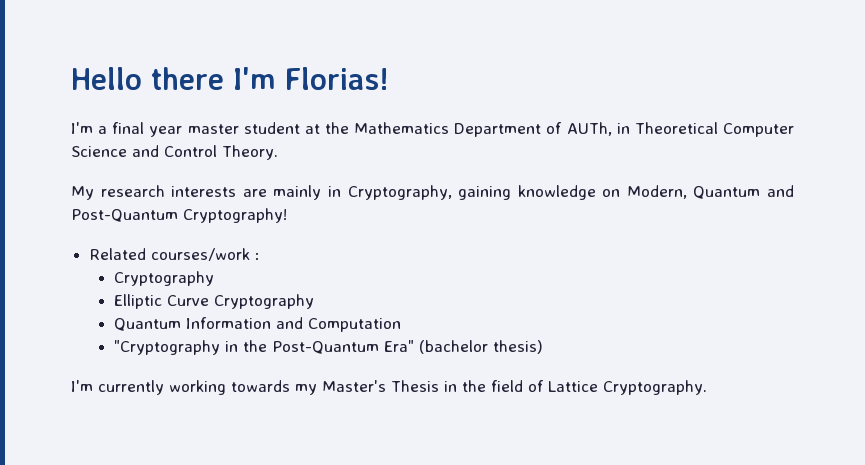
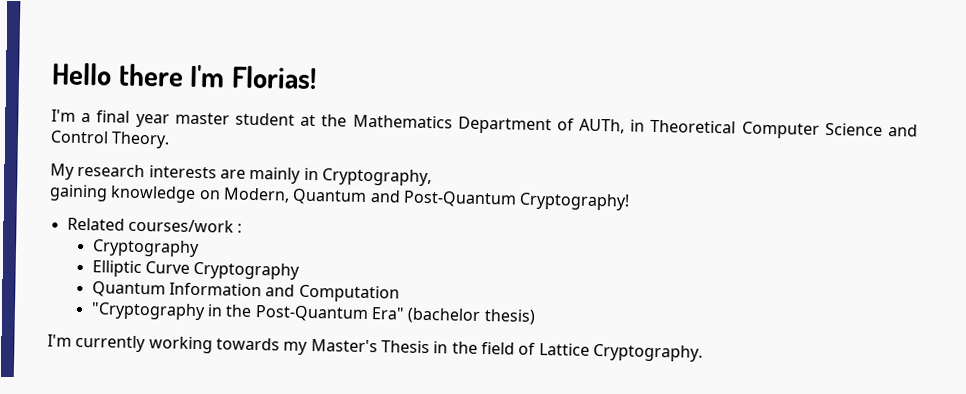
(452, 192) none -> (432, 177) //

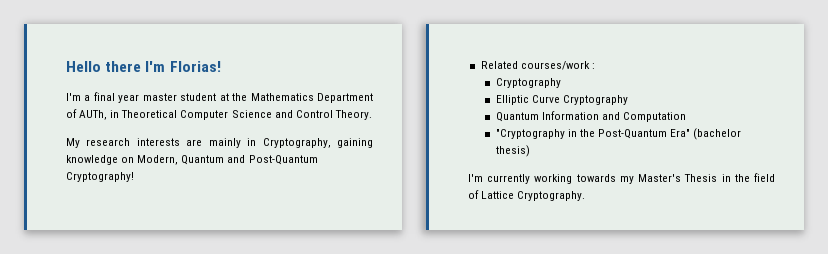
(432, 177) // -> (331, 143) none

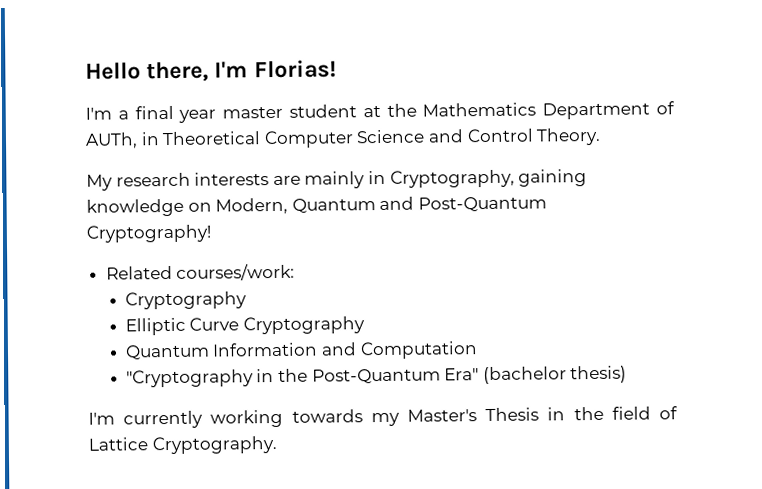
[105,61,142,72] there -> [146,61,210,83] there,
[520,61,595,70] courses/work : -> [176,263,296,281] courses/work:

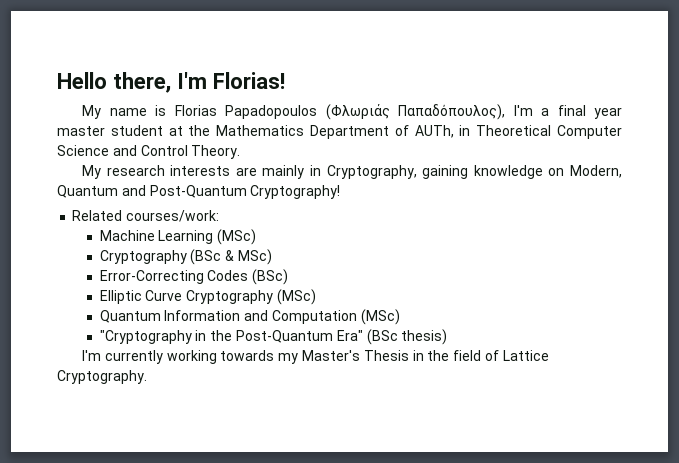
(337, 69) none -> [82,104,506,120] My name is Florias Papadopoulos (Φλωριάς Παπαδόπουλος),
[124,291,247,310] Cryptography -> [99,229,257,245] [99,249,273,265] [99,269,289,285] Machine Learning (MSc) // Cryptography (BSc & MSc) // Error-Correcting Codes (BSc)
(366, 325) none -> [277,289,317,305] (MSc)
(478, 350) none -> [360,309,400,325] (MSc)
[482,366,567,385] (bachelor -> [366,329,398,345] (BSc

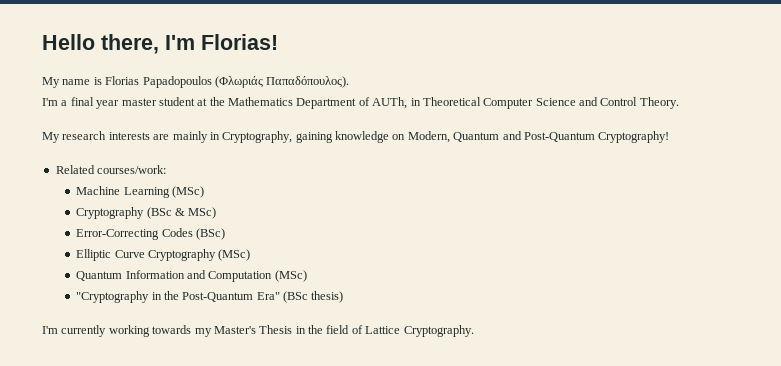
[398,104,506,120] Παπαδόπουλος), -> [266,76,350,88] Παπαδόπουλος). //

